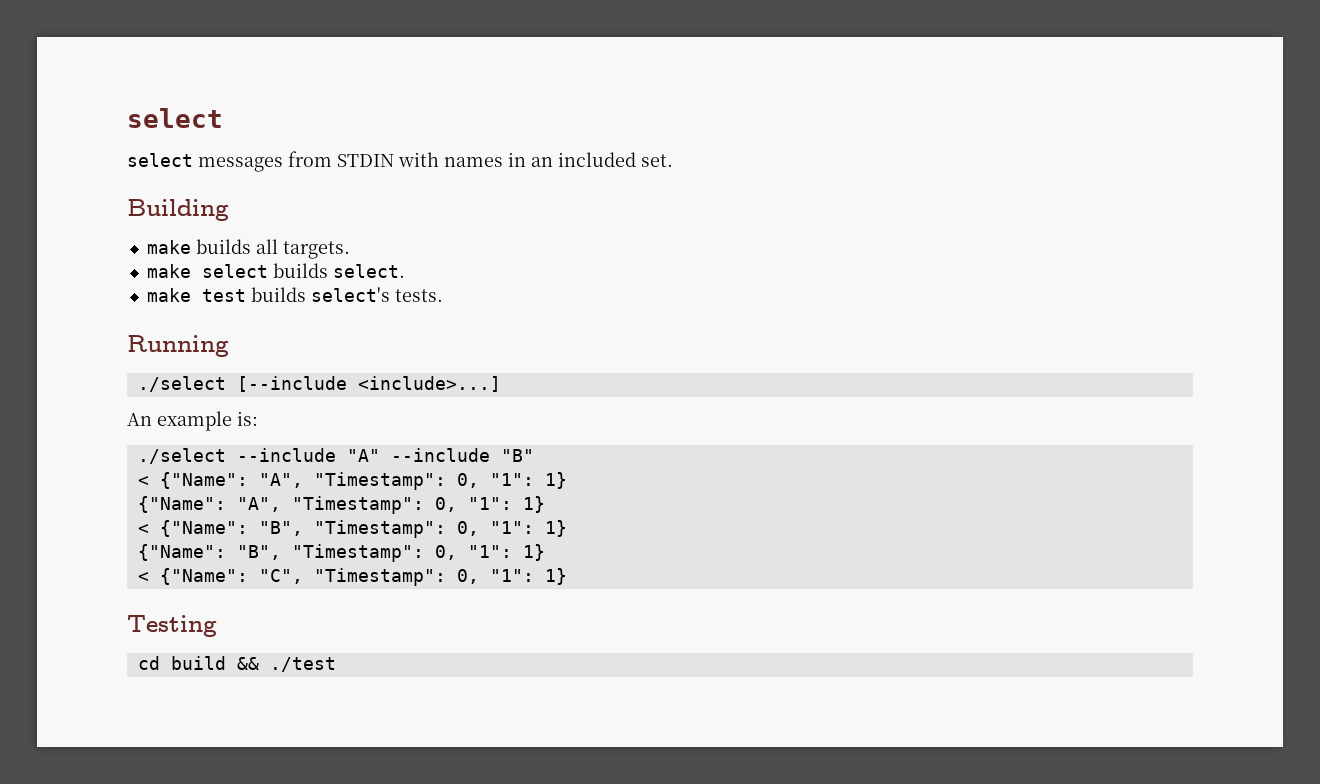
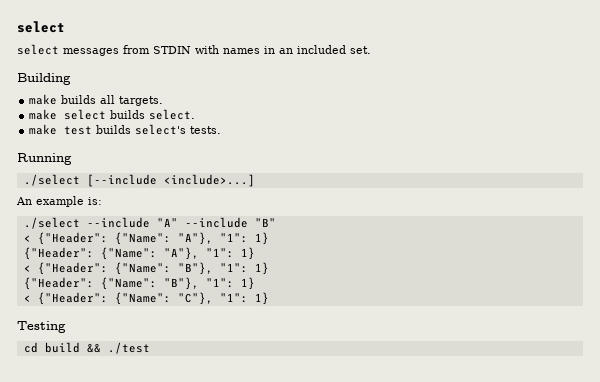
[159,472,567,490] [137,496,545,514] [137,520,567,538] [137,544,545,562] [137,568,479,586] {"Name": "A", "Timestamp": 0, "1": 1} // {"Name": "A", "Timestamp": 0, "1": 1} // < {"Name": "B", "Timestamp": 0, "1": 1} // {"Name": "B", "Timestamp": 0, "1": 1} // < {"Name": "C", "Timestamp": 0, -> [37,232,269,245] [23,247,255,260] [23,262,269,275] [23,277,255,290] [23,292,213,305] {"Header": {"Name": "A"}, "1": 1} // {"Header": {"Name": "A"}, "1": 1} // < {"Header": {"Name": "B"}, "1": 1} // {"Header": {"Name": "B"}, "1": 1} // < {"Header": {"Name": "C"},

